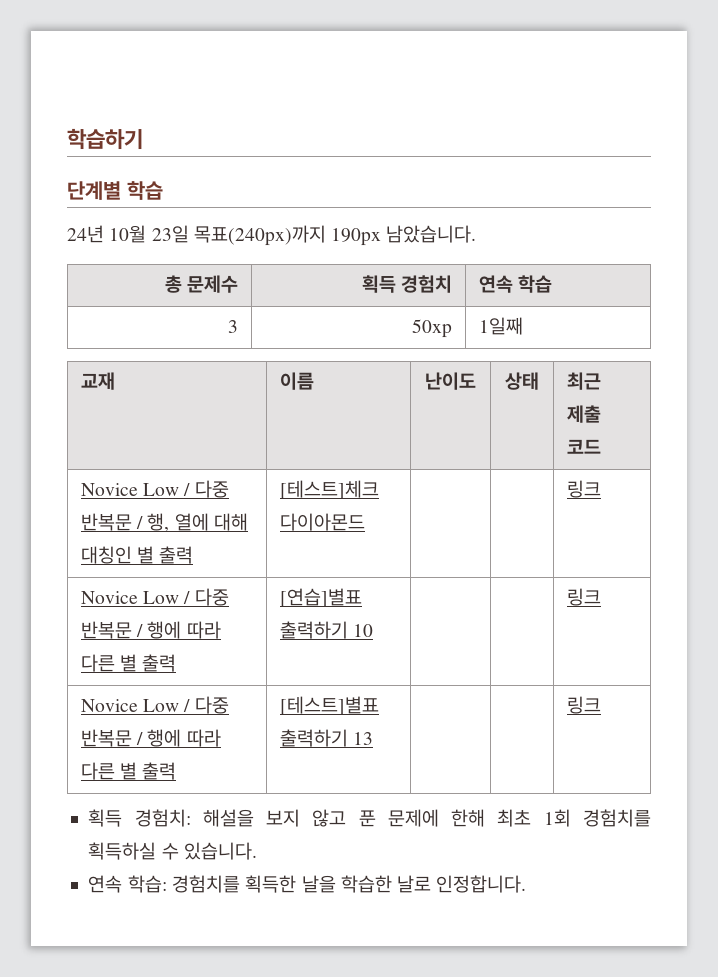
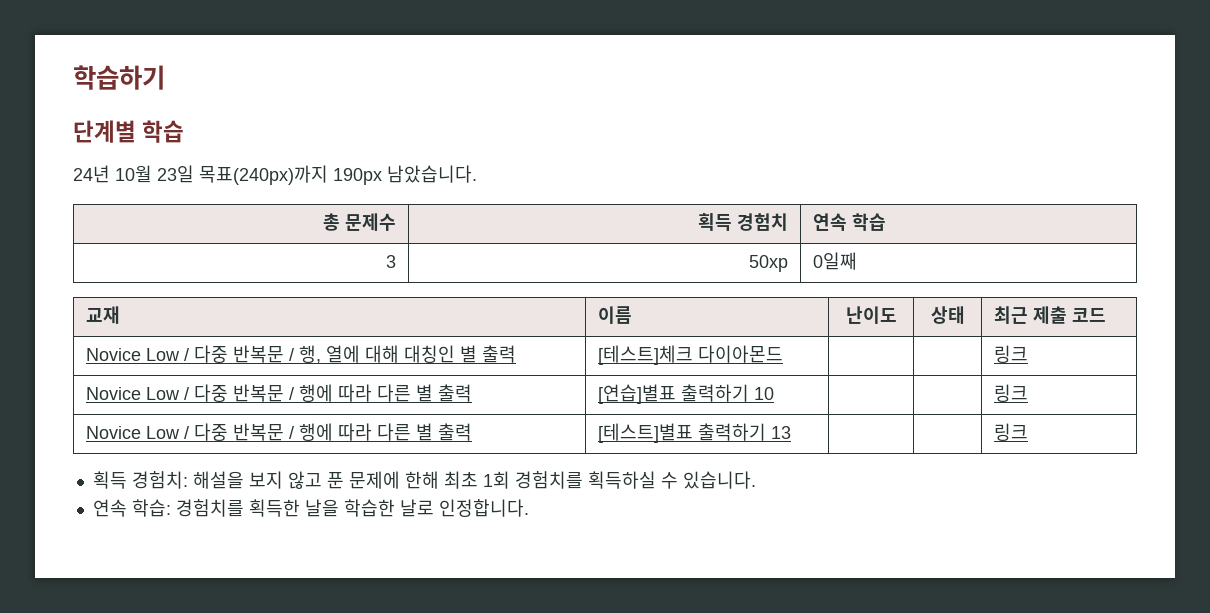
[478,317,523,335] 1일째 -> [813,252,858,270] 0일째

